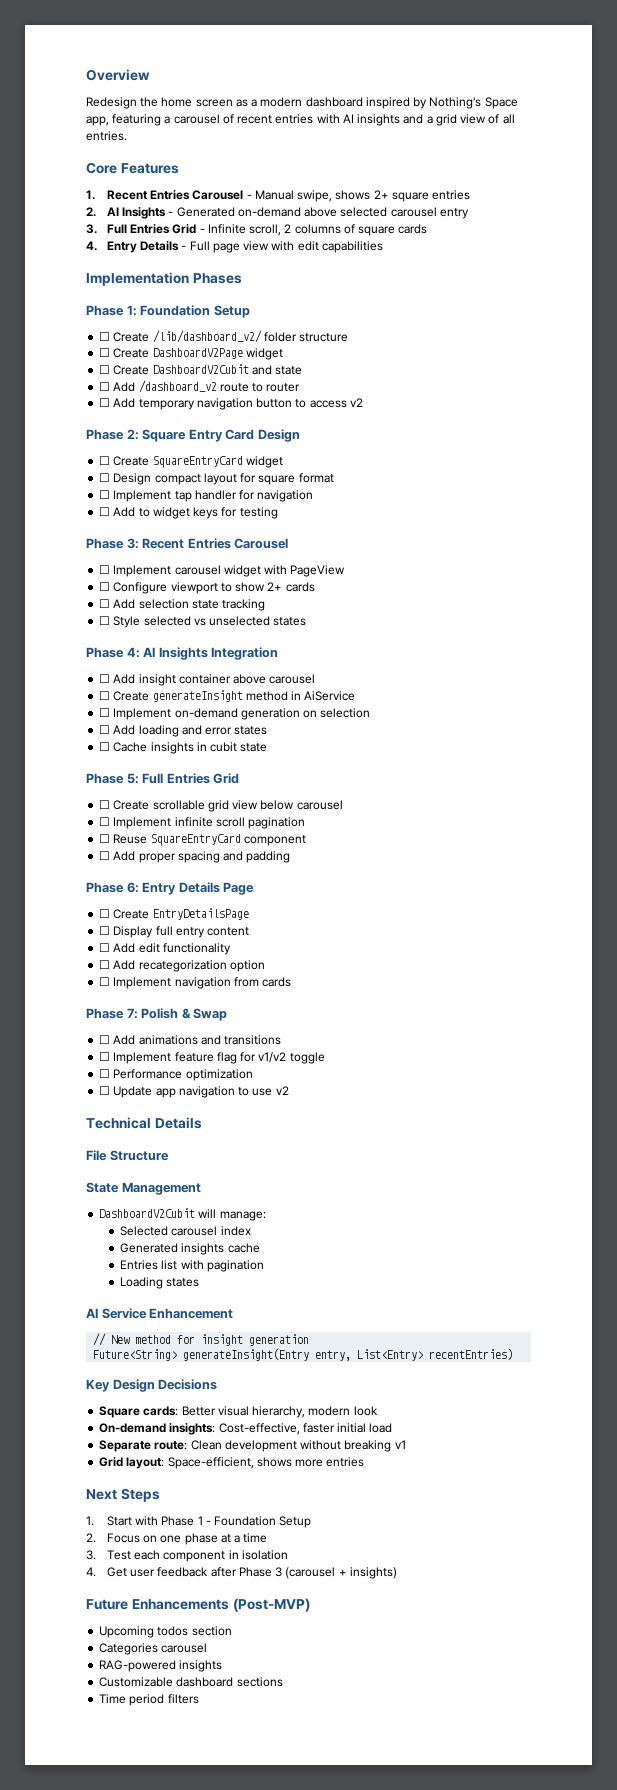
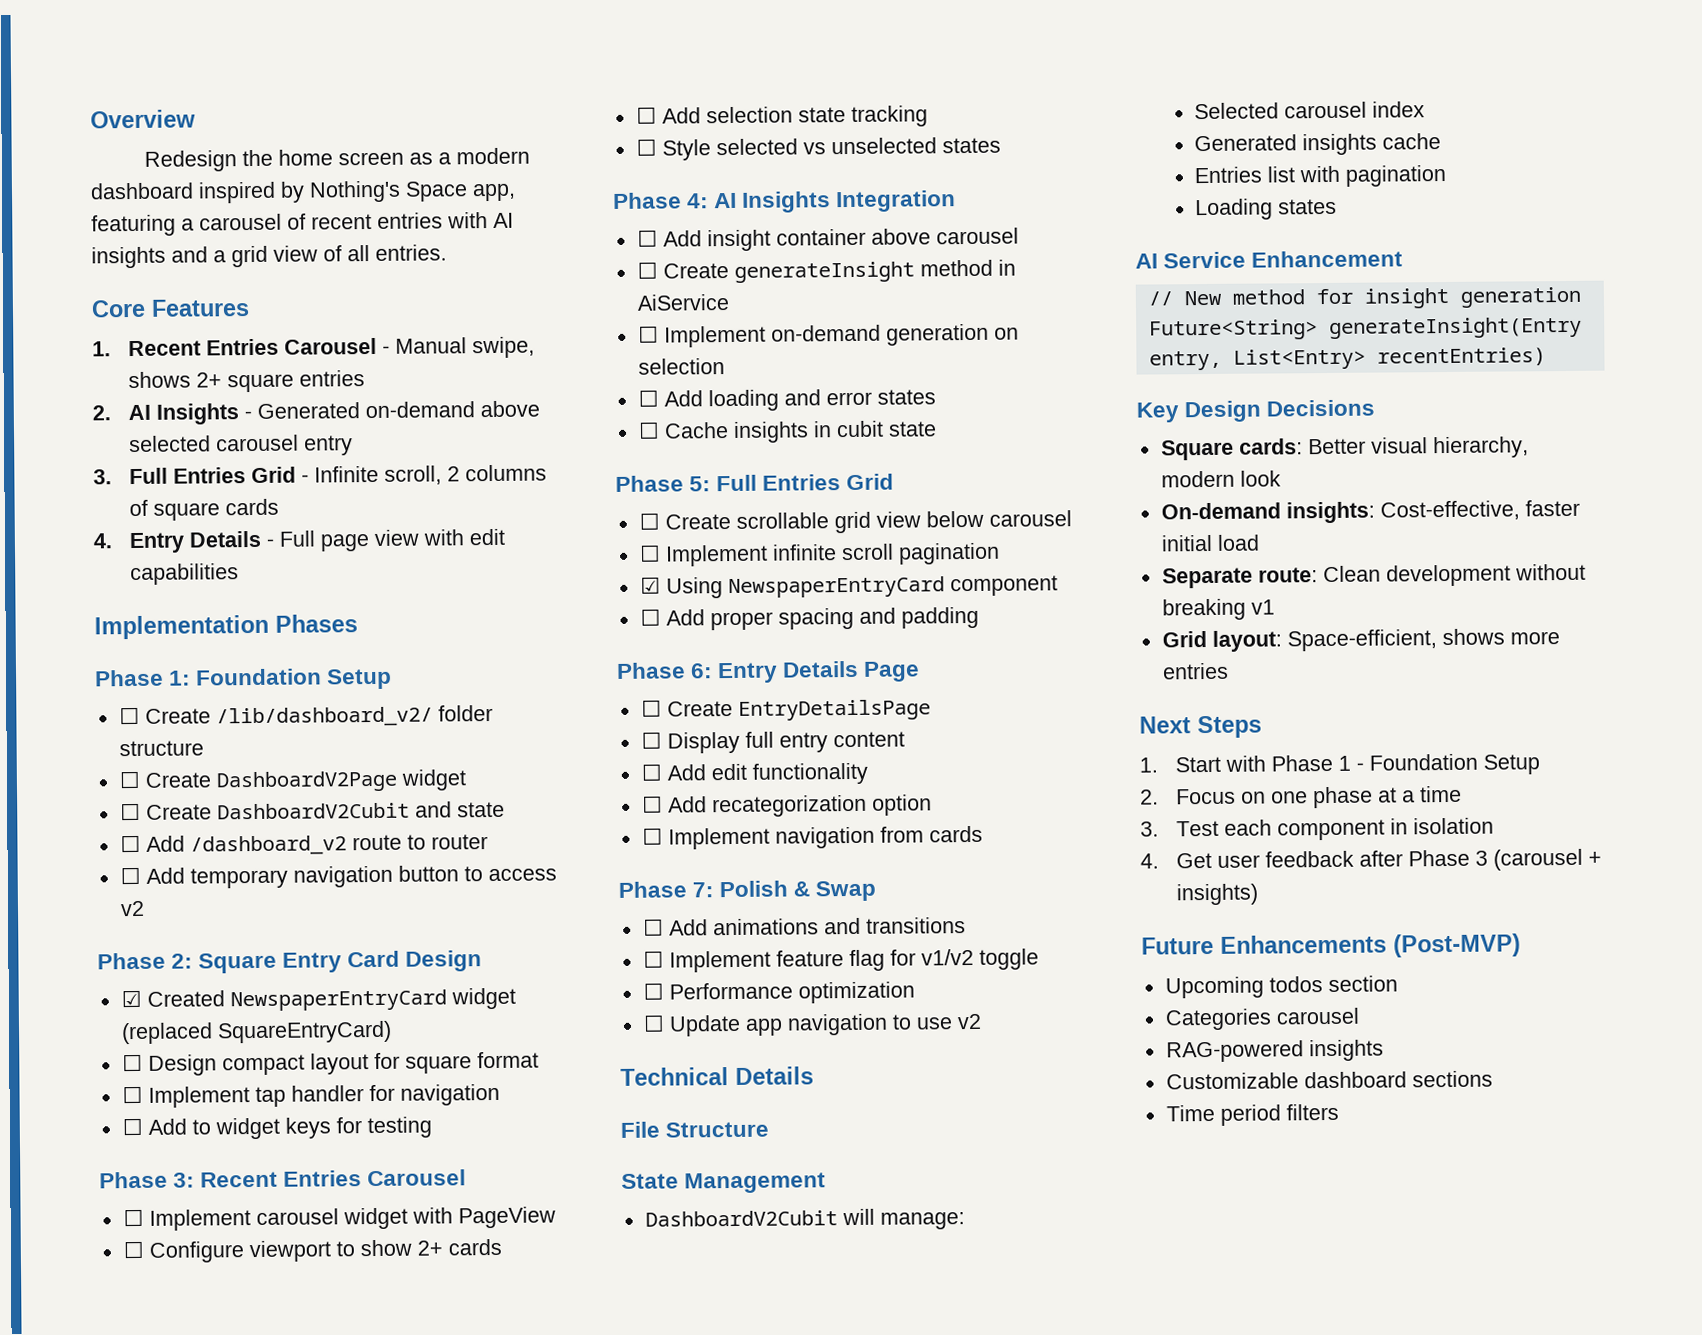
[99,456,283,468] ☐ Create SquareEntryCard widget -> [120,987,516,1012] [120,1020,392,1045] ☑ Created NewspaperEntryCard widget (replaced SquareEntryCard)
[99,834,241,846] ☐ Reuse SquareEntryCard -> [639,576,945,599] ☑ Using NewspaperEntryCard

